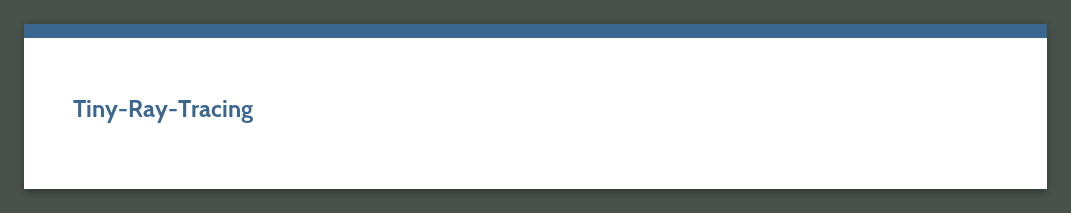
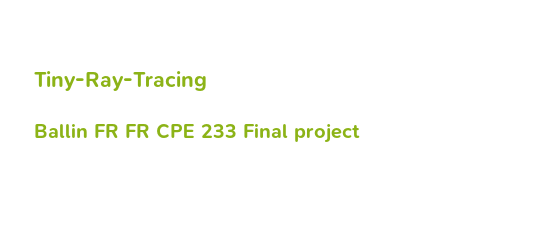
(253, 111) none -> [34,123,360,143] // Ballin FR FR CPE 233 Final project

